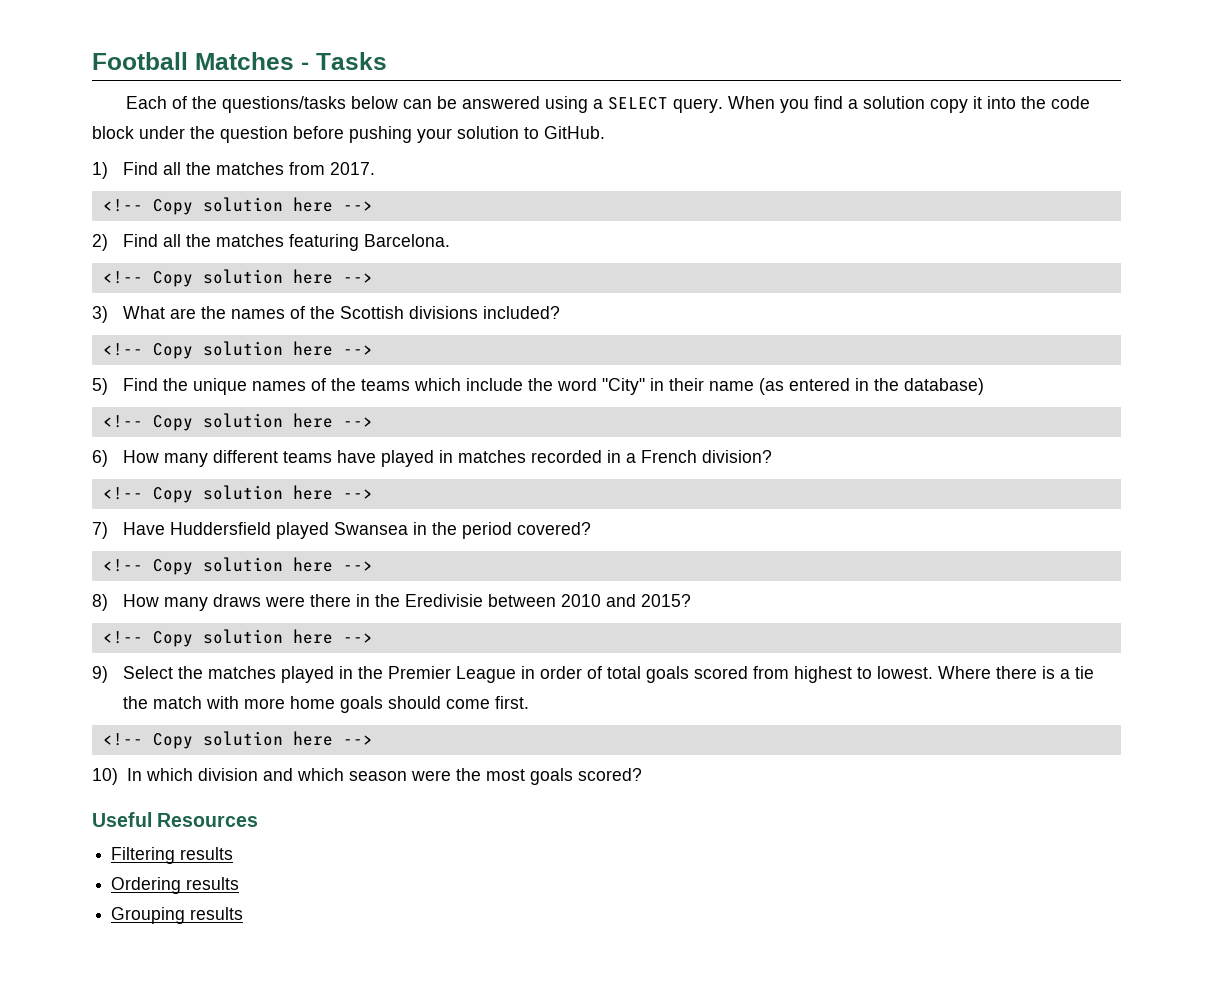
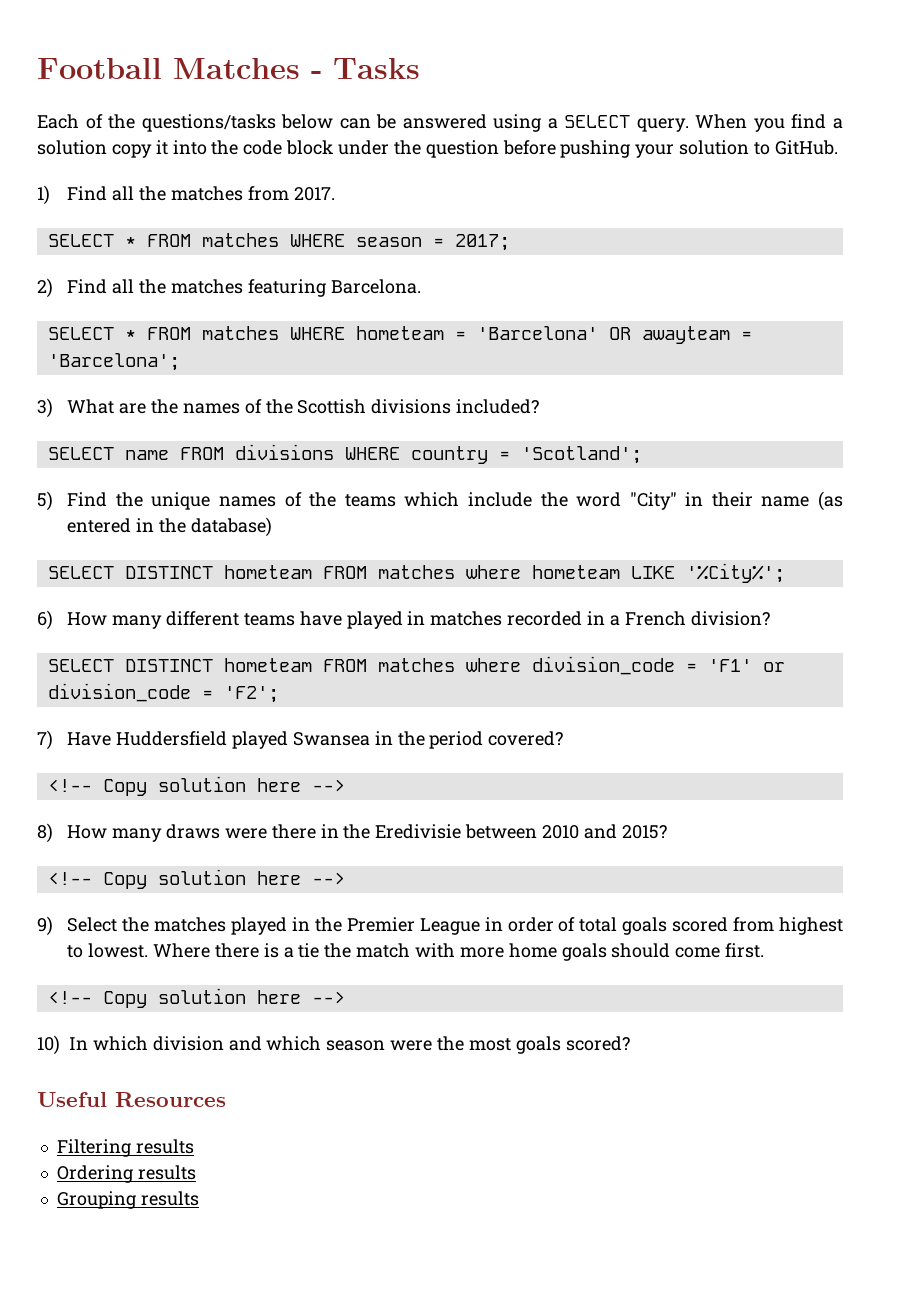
[102,197,373,215] <!-- Copy solution here --> -> [47,233,510,251] SELECT * FROM matches WHERE season = 2017;
[102,269,373,287] <!-- Copy solution here --> -> [47,326,752,344] [47,353,180,371] SELECT * FROM matches WHERE hometeam = 'Barcelona' OR awayteam = 'Barcelona';
[102,341,373,359] <!-- Copy solution here --> -> [47,444,642,464] SELECT name FROM divisions WHERE country = 'Scotland';
[102,413,373,431] <!-- Copy solution here --> -> [47,563,785,583] SELECT DISTINCT hometeam FROM matches where hometeam LIKE '%City%';
[102,485,373,503] <!-- Copy solution here --> -> [47,656,785,675] [47,683,279,703] SELECT DISTINCT hometeam FROM matches where division_code = 'F1' or division_code = 'F2';

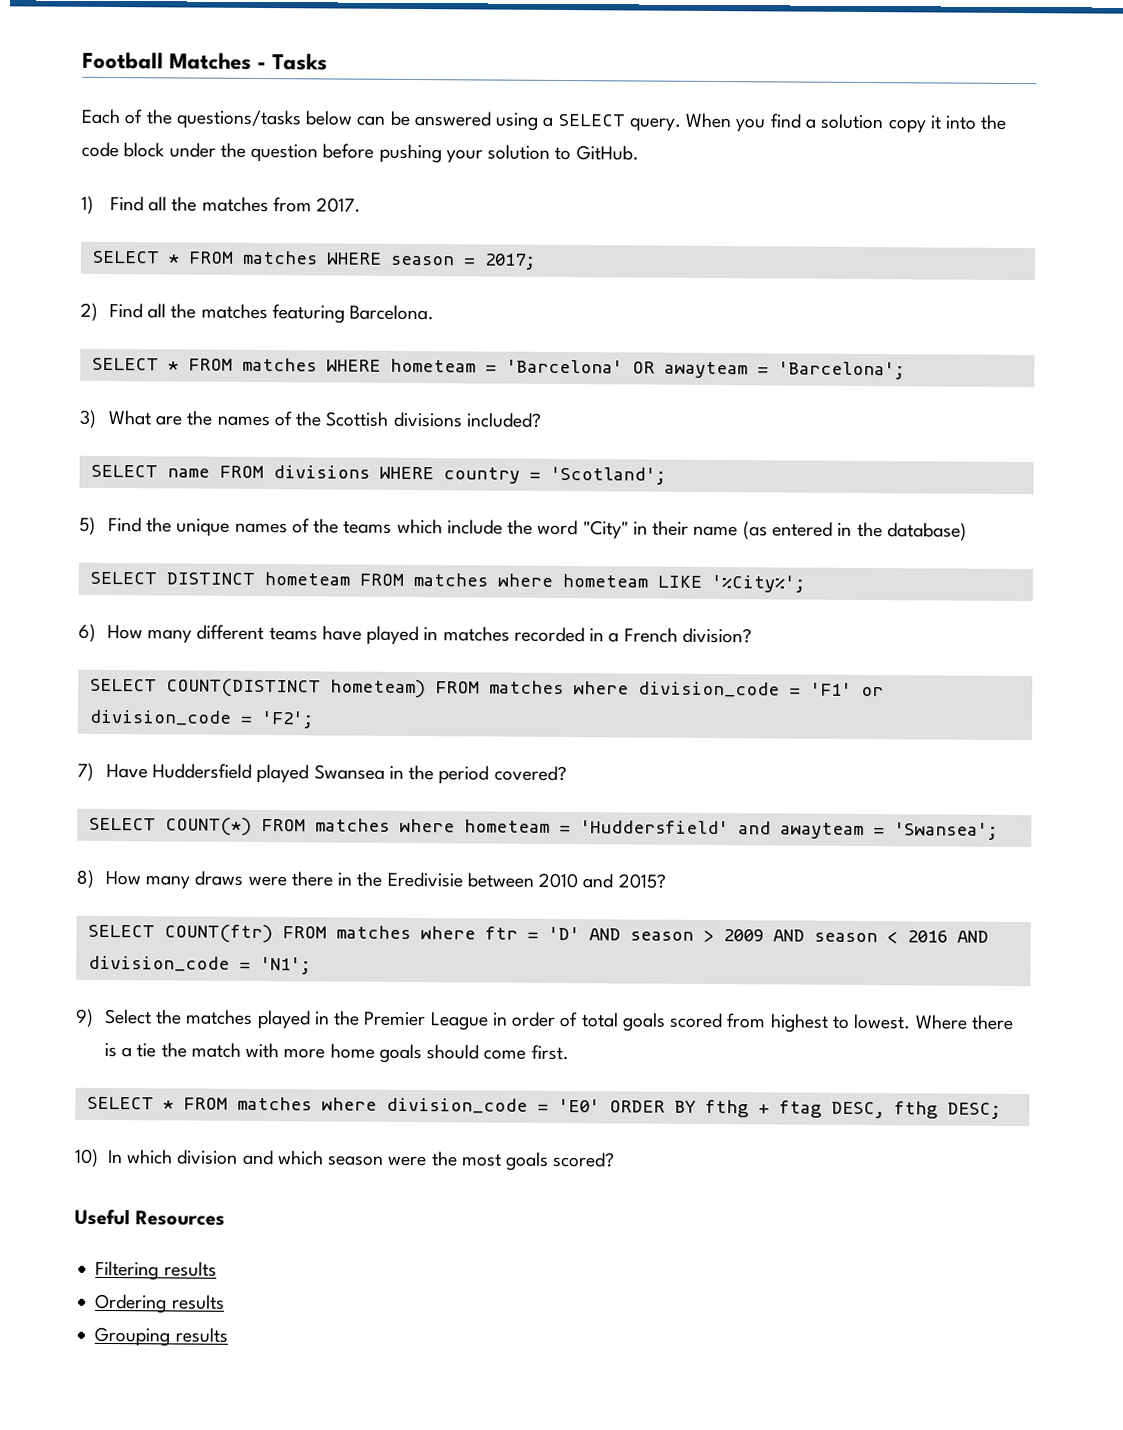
[124,658,312,672] DISTINCT hometeam -> [165,678,426,699] COUNT(DISTINCT hometeam)
[47,776,345,796] <!-- Copy solution here --> -> [88,817,998,840] SELECT COUNT(*) FROM matches where hometeam = 'Huddersfield' and awayteam = 'Swansea';
[47,869,345,889] <!-- Copy solution here --> -> [87,924,989,944] [87,955,311,975] SELECT COUNT(ftr) FROM matches where ftr = 'D' AND season > 2009 AND season < 2016 AND division_code = 'N1';
[47,988,345,1008] <!-- Copy solution here --> -> [86,1096,1001,1119] SELECT * FROM matches where division_code = 'E0' ORDER BY fthg + ftag DESC, fthg DESC;

